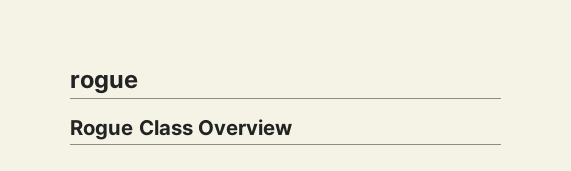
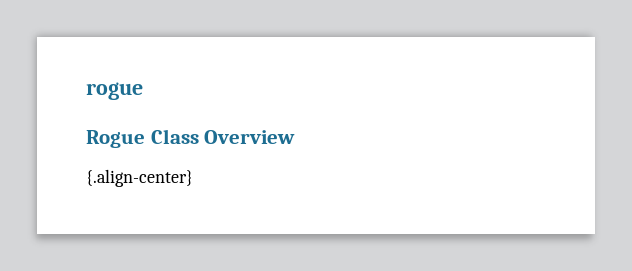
(293, 127) none -> [86,169,193,187] // {.align-center}

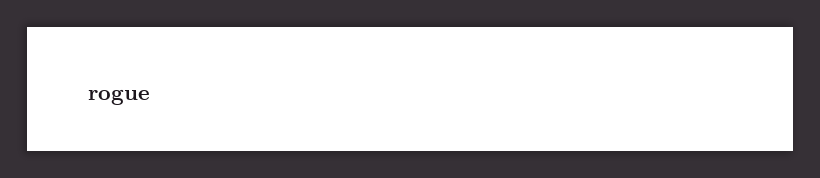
[86,129,296,148] [86,169,193,187] // Rogue Class Overview // {.align-center} -> (150, 97) none

